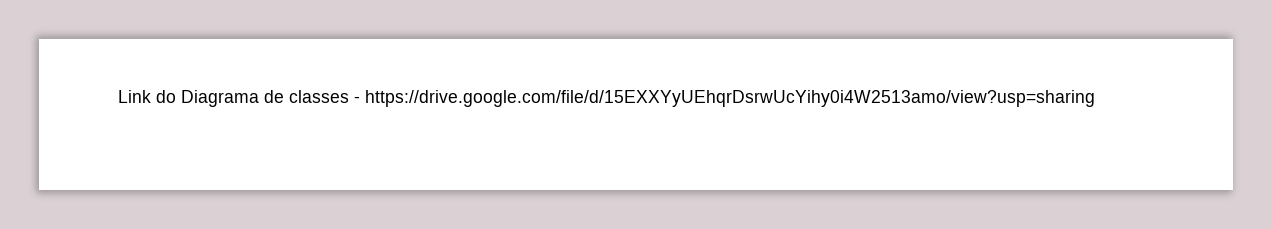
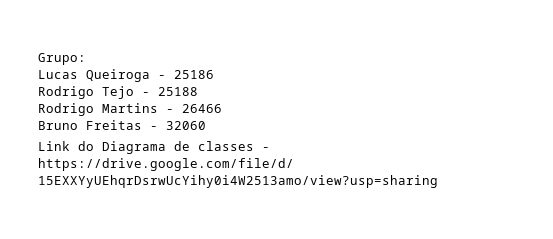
(118, 96) none -> [38,53,86,65] [38,69,214,82] [38,86,198,99] [38,103,222,116] [38,120,206,130] Grupo: // Lucas Queiroga - 25186 // Rodrigo Tejo - 25188 // Rodrigo Martins - 26466 // Bruno Freitas - 32060 //

